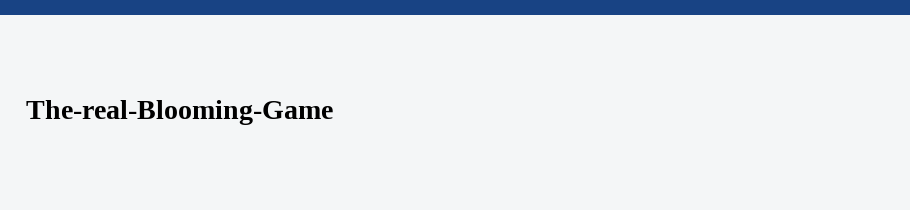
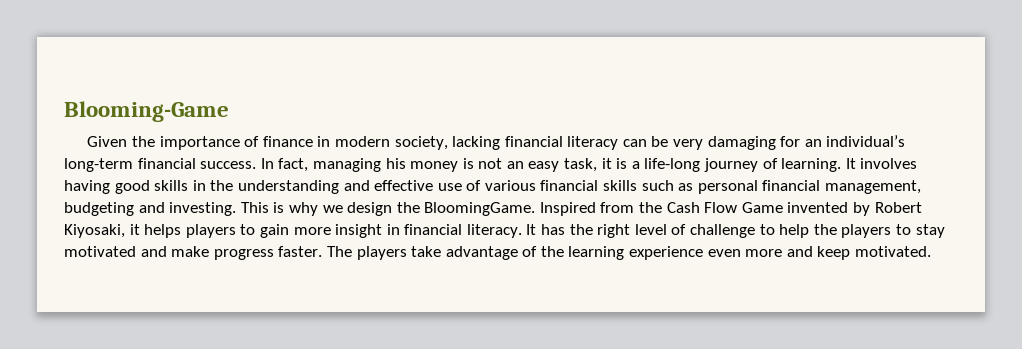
[26,100,333,125] The-real-Blooming-Game -> [64,101,229,122] [87,135,906,150] [64,158,918,172] [64,180,922,194] [64,202,922,216] [64,224,945,238] [64,246,932,260] Blooming-Game // Given the importance of finance in modern society, lacking financial literacy can be very damaging for an individual’s long-term financial success. In fact, managing his money is not an easy task, it is a life-long journey of learning. It involves having good skills in the understanding and effective use of various financial skills such as personal financial management, budgeting and investing. This is why we design the BloomingGame. Inspired from the Cash Flow Game invented by Robert Kiyosaki, it helps players to gain more insight in financial literacy. It has the right level of challenge to help the players to stay motivated and make progress faster. The players take advantage of the learning experience even more and keep motivated.

